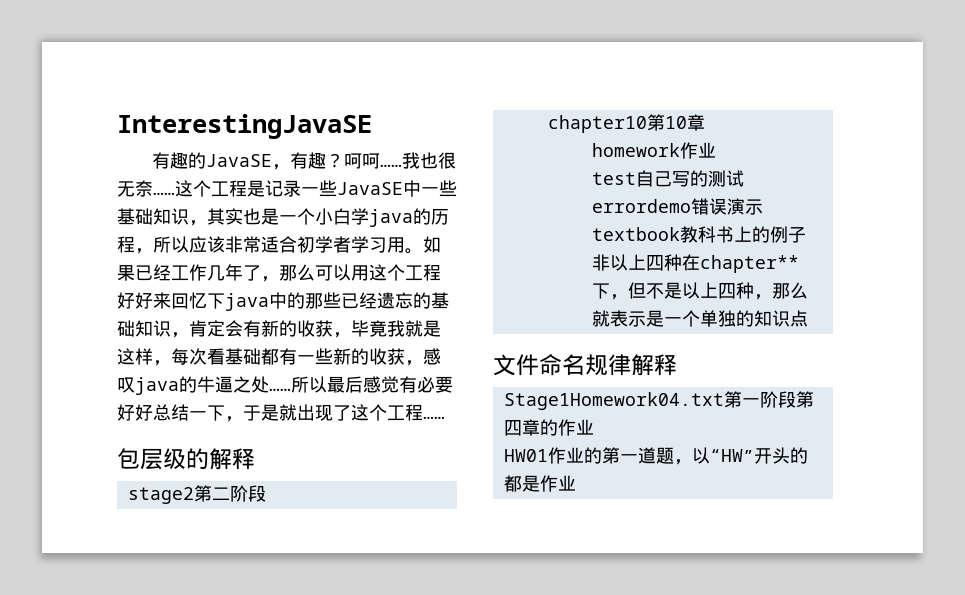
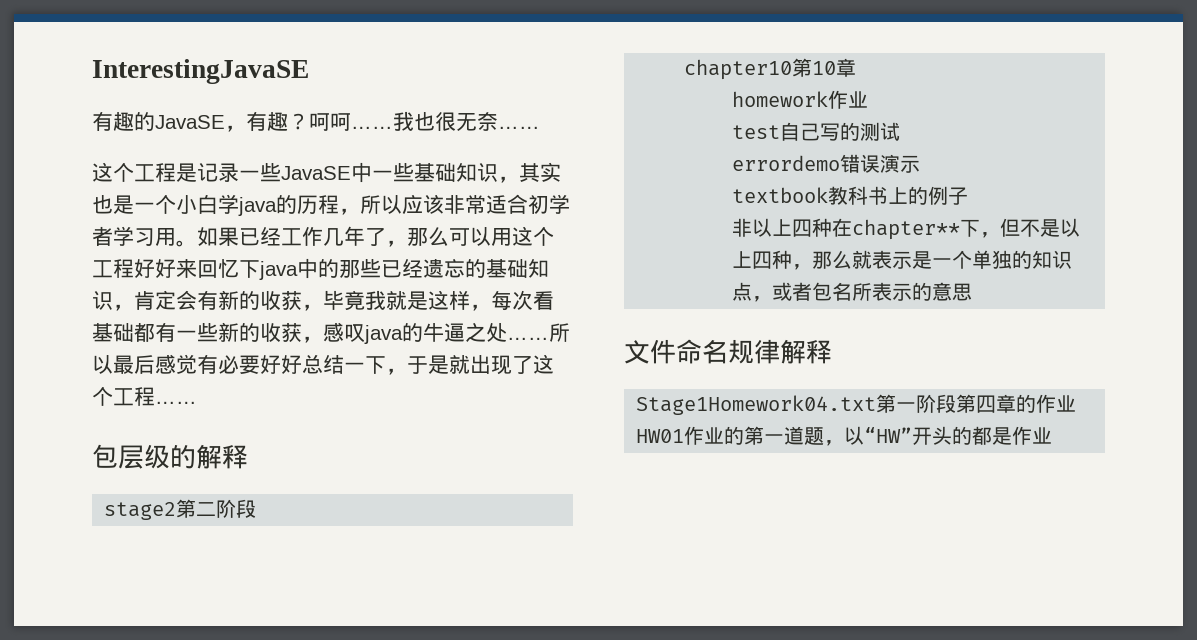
(175, 193) none -> (540, 127) //
(808, 318) none -> [752,282,973,302] ，或者包名所表示的意思

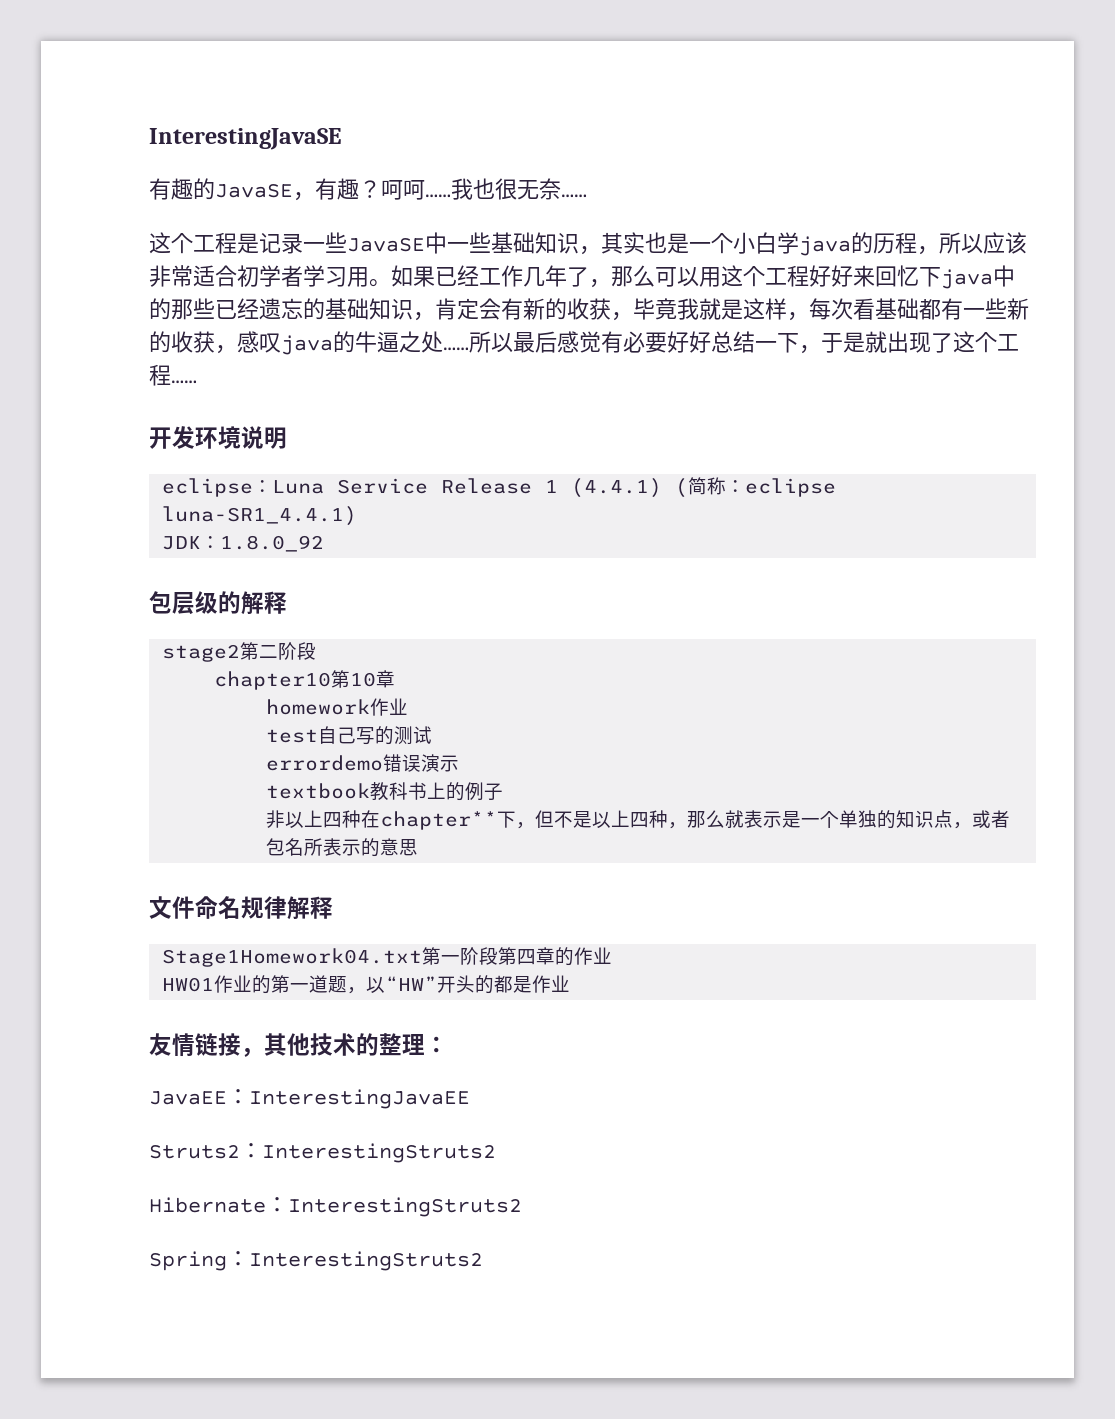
(197, 402) none -> [149,426,287,449] [162,477,837,498] [162,506,358,526] [162,535,325,552] // 开发环境说明 // eclipse：Luna Service Release 1 (4.4.1) (简称：eclipse luna-SR1_4.4.1) // JDK：1.8.0_92
(1053, 435) none -> [149,1033,448,1057] [149,1089,470,1109] [149,1143,496,1163] [149,1197,522,1217] [149,1251,483,1271] // 友情链接，其他技术的整理： // JavaEE：InterestingJavaEE // Struts2：InterestingStruts2 // Hibernate：InterestingStruts2 // Spring：InterestingStruts2

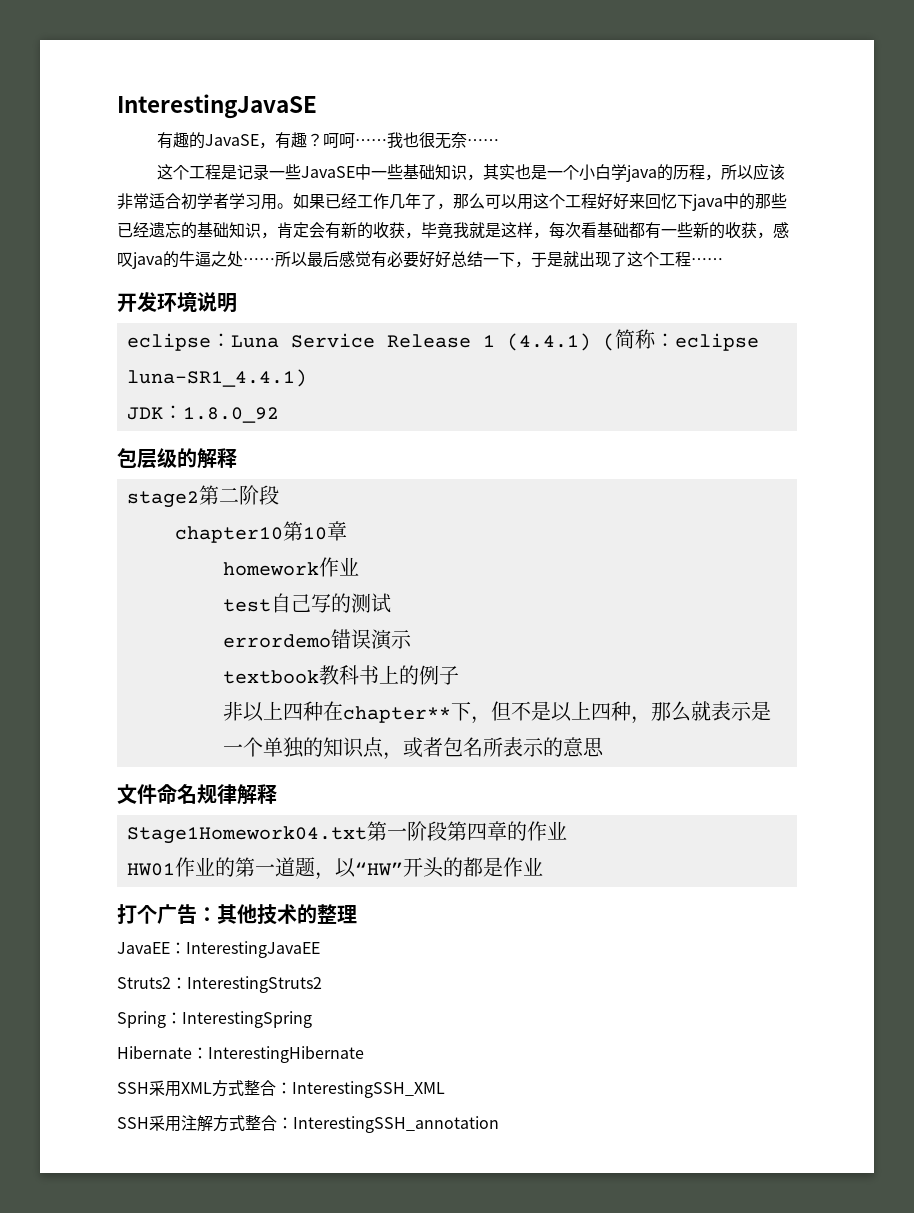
[149,1033,264,1057] 友情链接， -> [117,904,217,924] 打个广告：
[425,1036,448,1053] ： -> (357, 914) none
(496, 1153) none -> [117,1011,312,1028] // Spring：InterestingSpring
[288,1197,522,1217] [149,1251,483,1271] InterestingStruts2 // Spring：InterestingStruts2 -> [208,1046,364,1063] [117,1080,445,1098] [117,1115,499,1133] InterestingHibernate // SSH采用XML方式整合：InterestingSSH_XML // SSH采用注解方式整合：InterestingSSH_annotation

